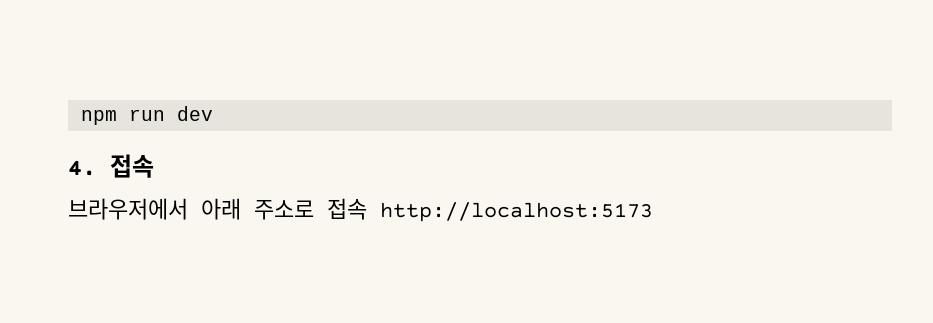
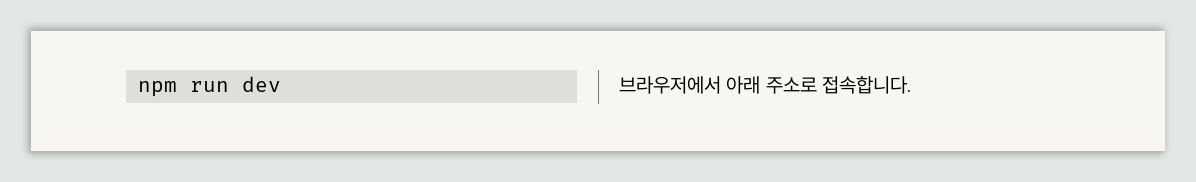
[68,154,154,178] // 4. 접속 -> (281, 84) none
[327,198,653,222] 접속 http://localhost:5173 -> [822,76,912,94] 접속합니다.

